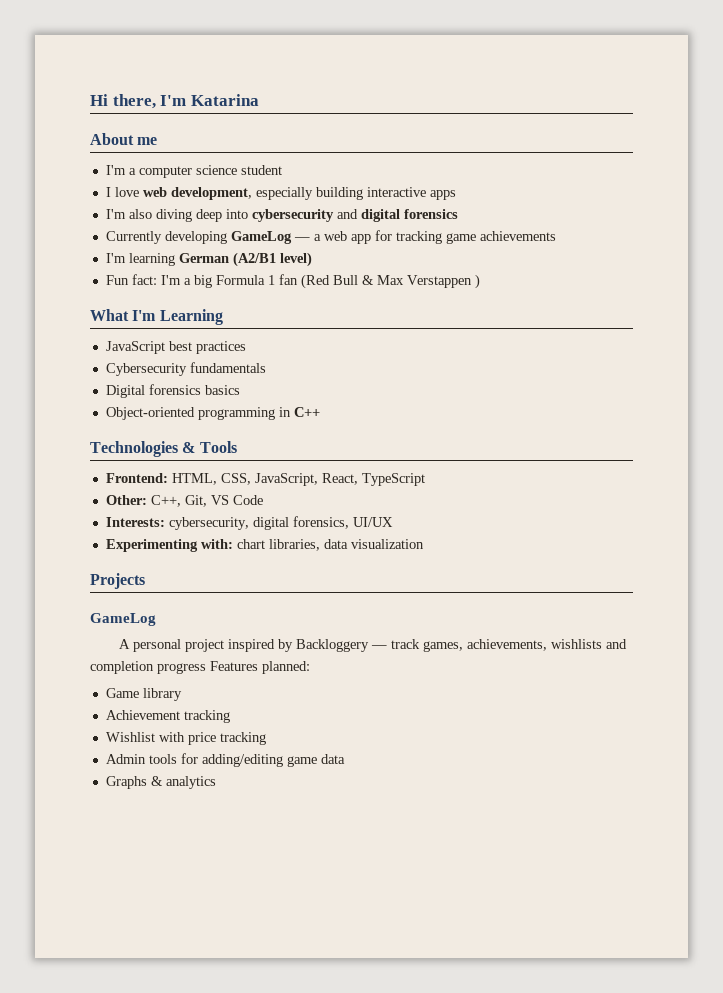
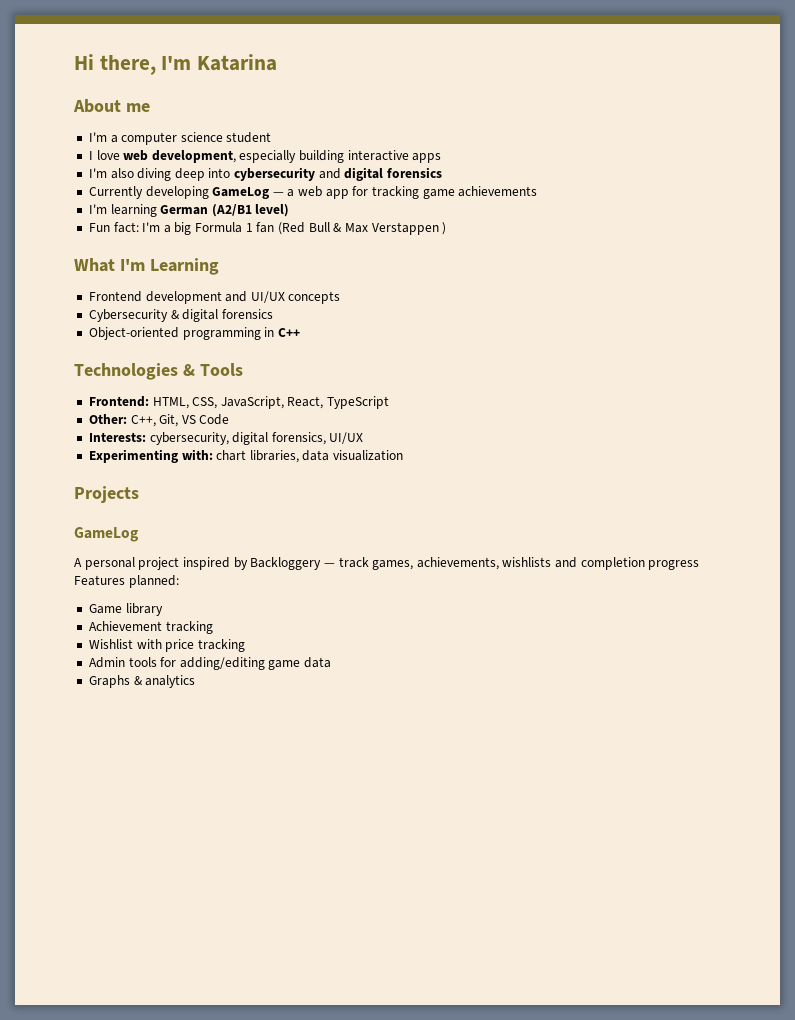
[105,341,246,354] JavaScript best practices -> [88,291,341,304] Frontend development and UI/UX concepts
[189,362,266,373] [105,384,240,398] fundamentals // Digital forensics basics -> [170,309,273,322] & digital forensics

